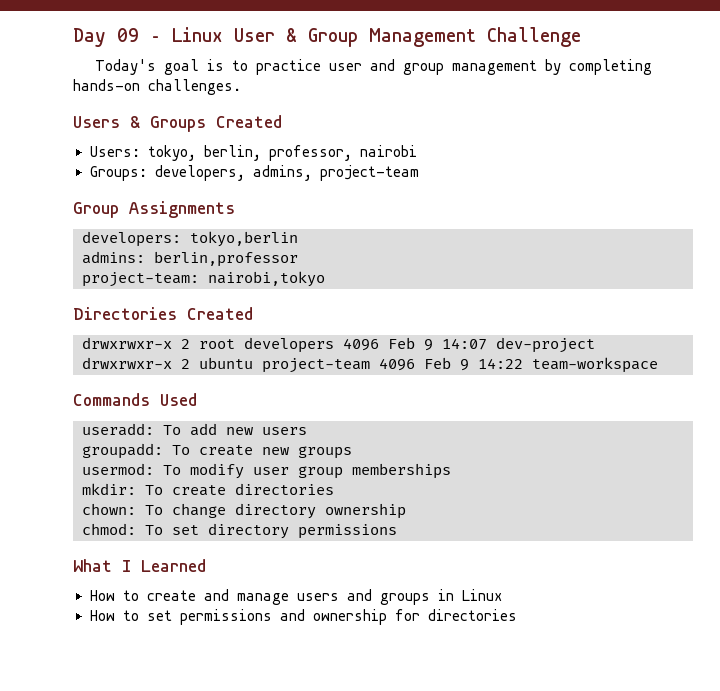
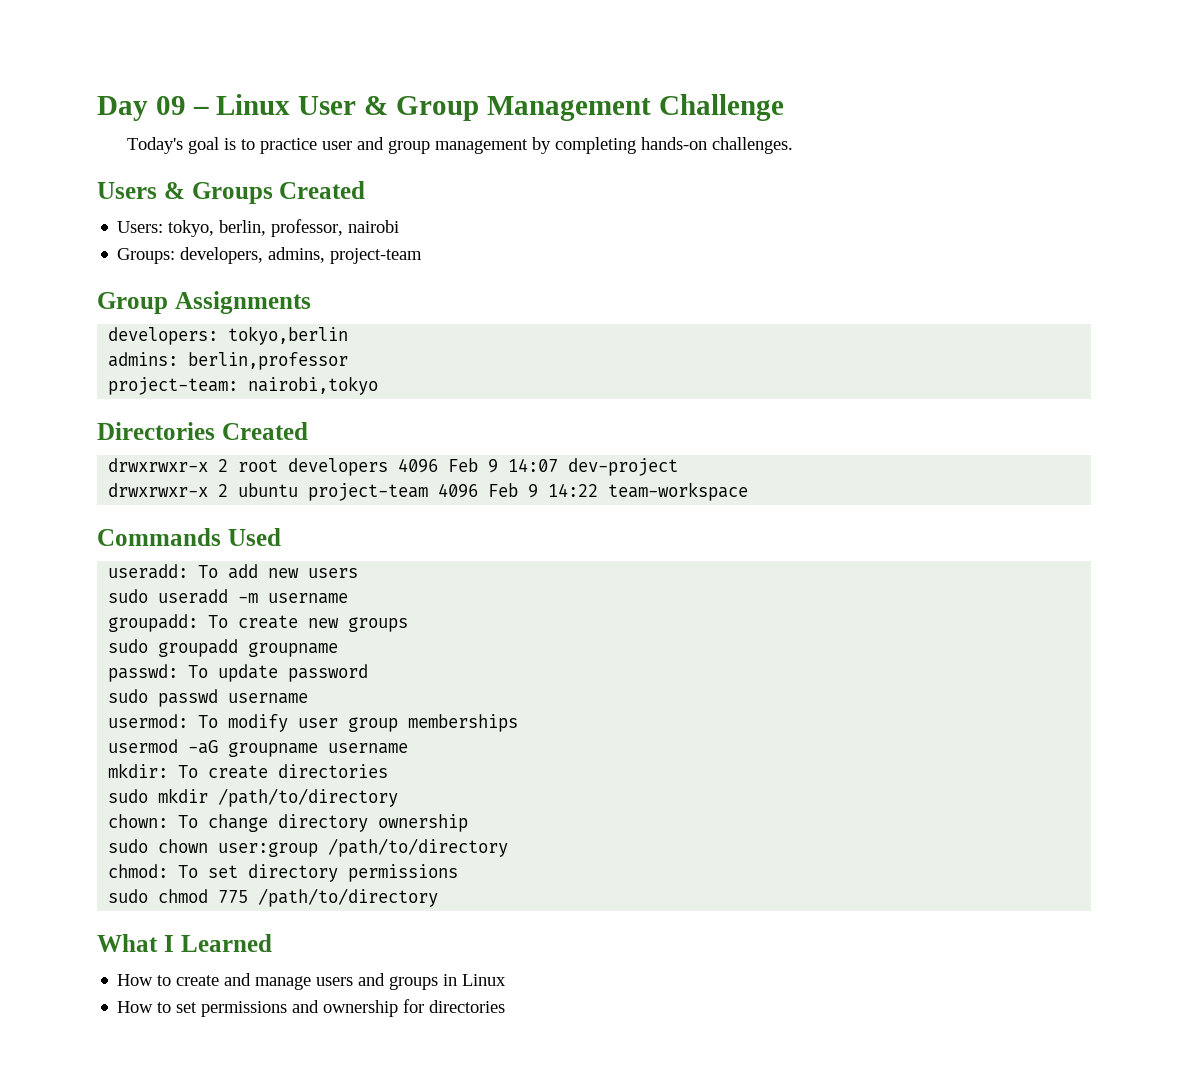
(307, 431) none -> [108,589,349,604] // sudo useradd -m username
(352, 452) none -> [108,639,339,657] [108,664,369,682] [108,689,309,707] // sudo groupadd groupname // passwd: To update password // sudo passwd username
(451, 471) none -> [108,739,409,757] // usermod -aG groupname username
(334, 489) none -> [108,788,399,807] // sudo mkdir /path/to/directory
(406, 511) none -> [108,838,509,857] // sudo chown user:group /path/to/directory
(397, 531) none -> [108,888,439,907] // sudo chmod 775 /path/to/directory

